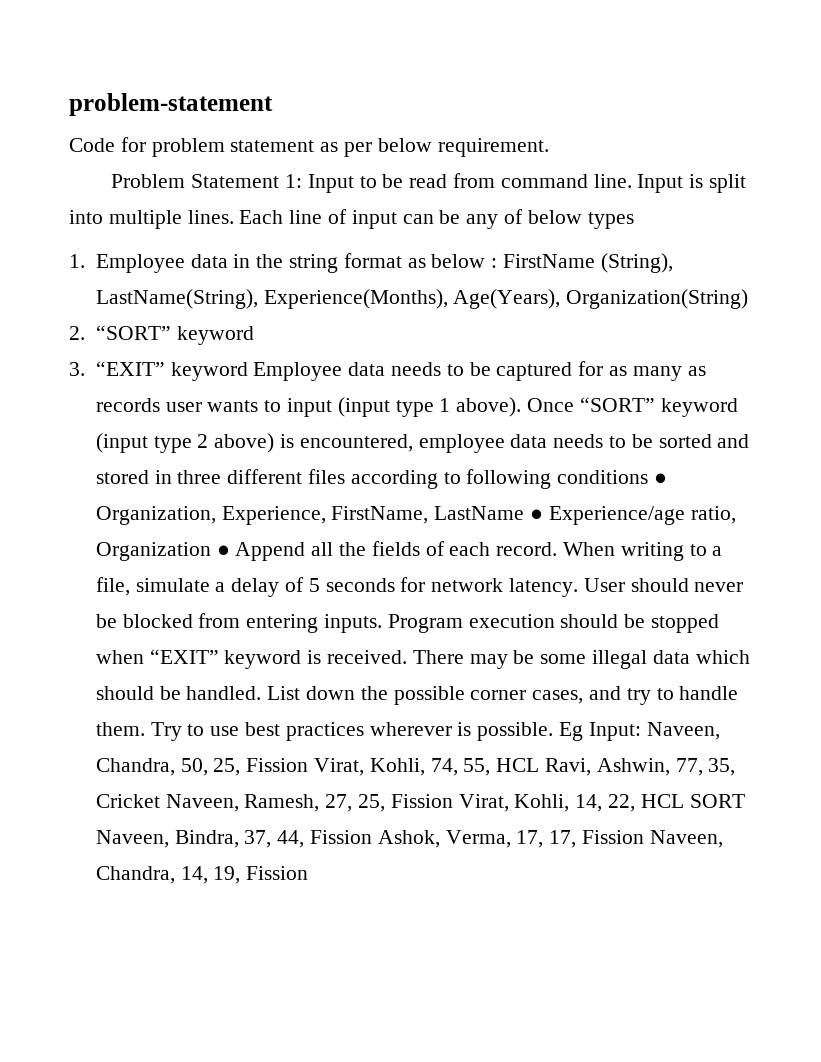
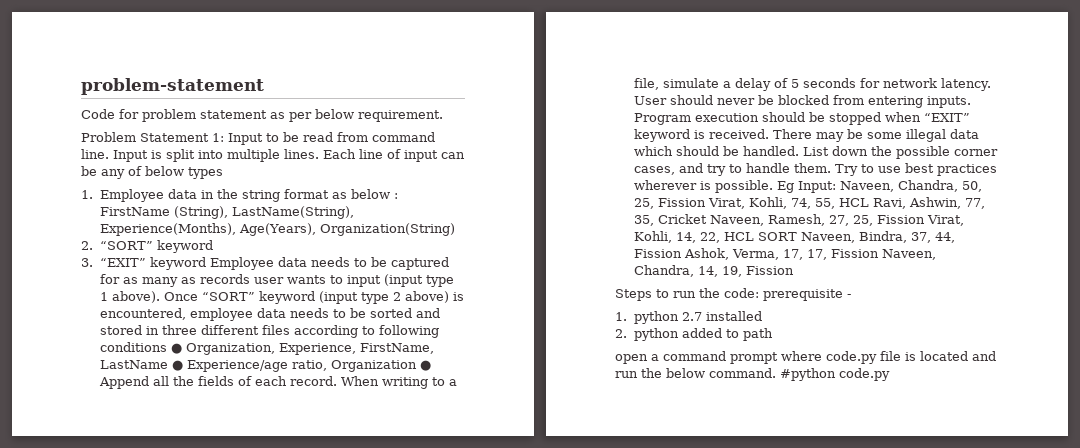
(309, 873) none -> [615,288,851,301] [615,311,762,324] [615,328,773,341] [615,351,996,364] [615,368,890,381] // Steps to run the code: prerequisite - // 1. python 2.7 installed // 2. python added to path // open a command prompt where code.py file is located and run the below command. #python code.py

